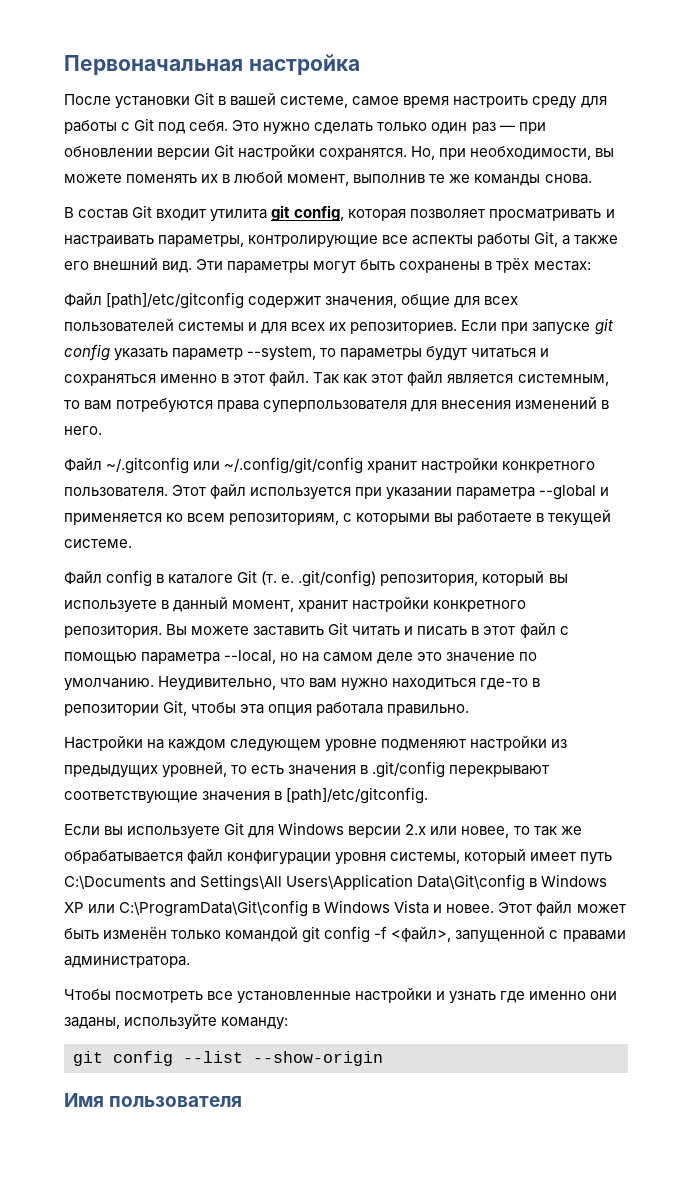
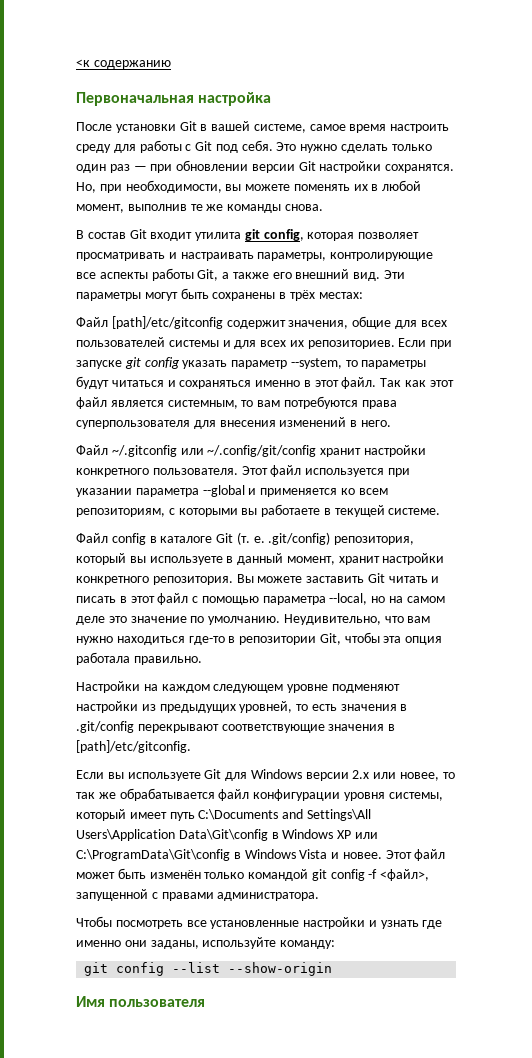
(64, 65) none -> [76,59,171,69] <к содержанию //

